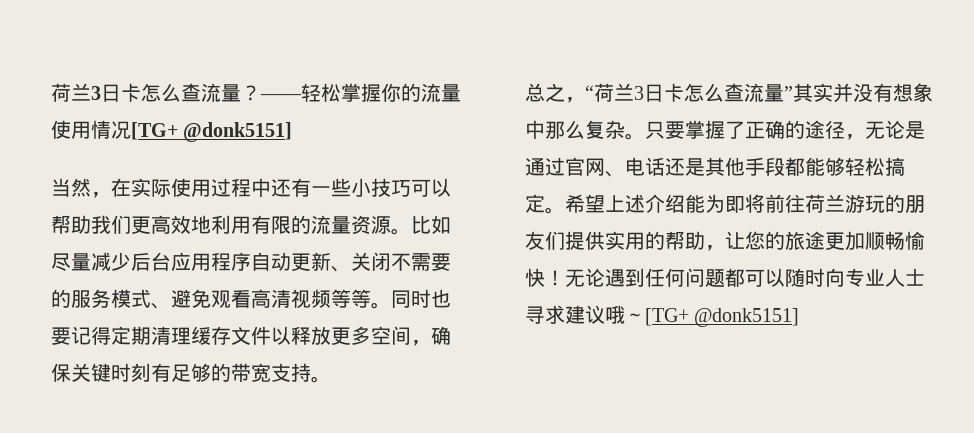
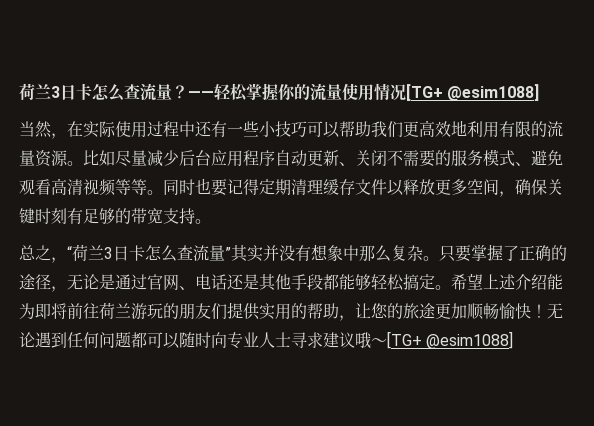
[183,122,293,142] @donk5151] -> [447,84,540,101] @esim1088]
[694,308,800,327] @donk5151] -> [426,331,514,349] @esim1088]

